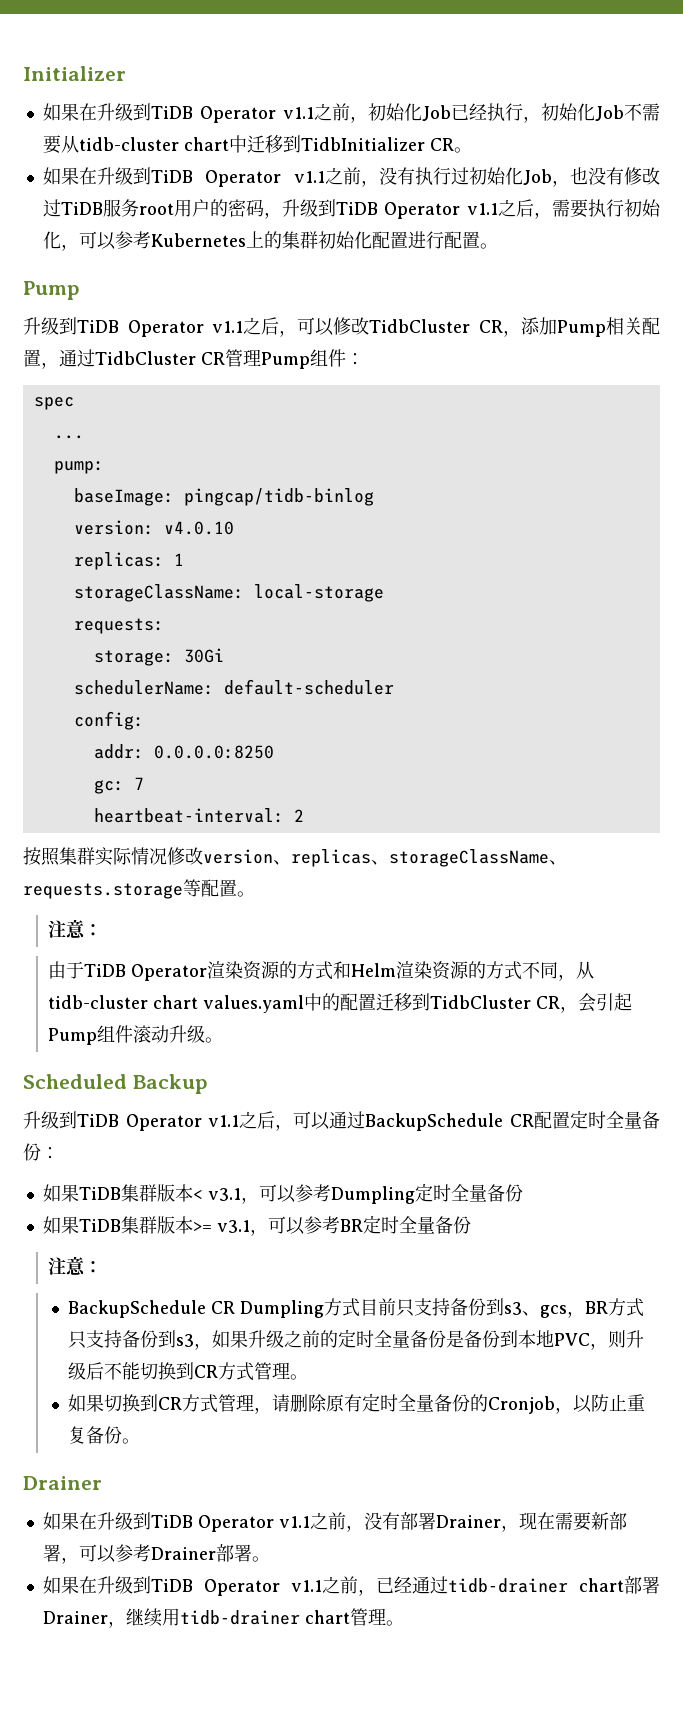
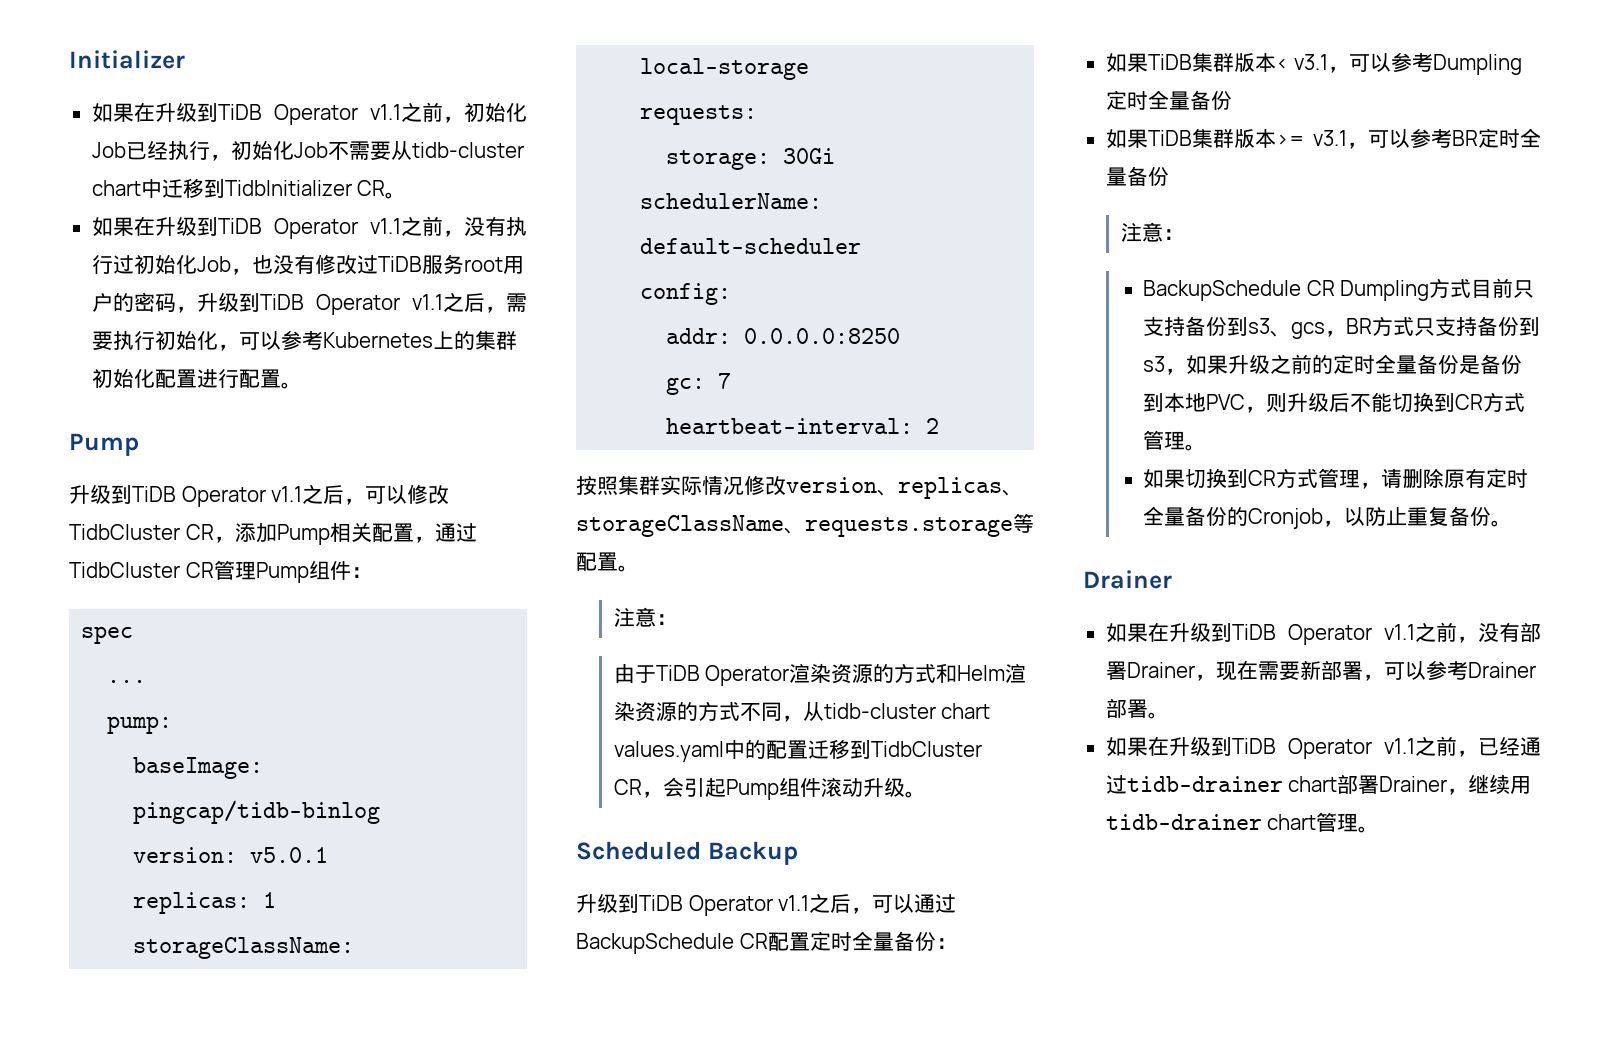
[163,521,234,535] v4.0.10 -> [250,847,329,863] v5.0.1

